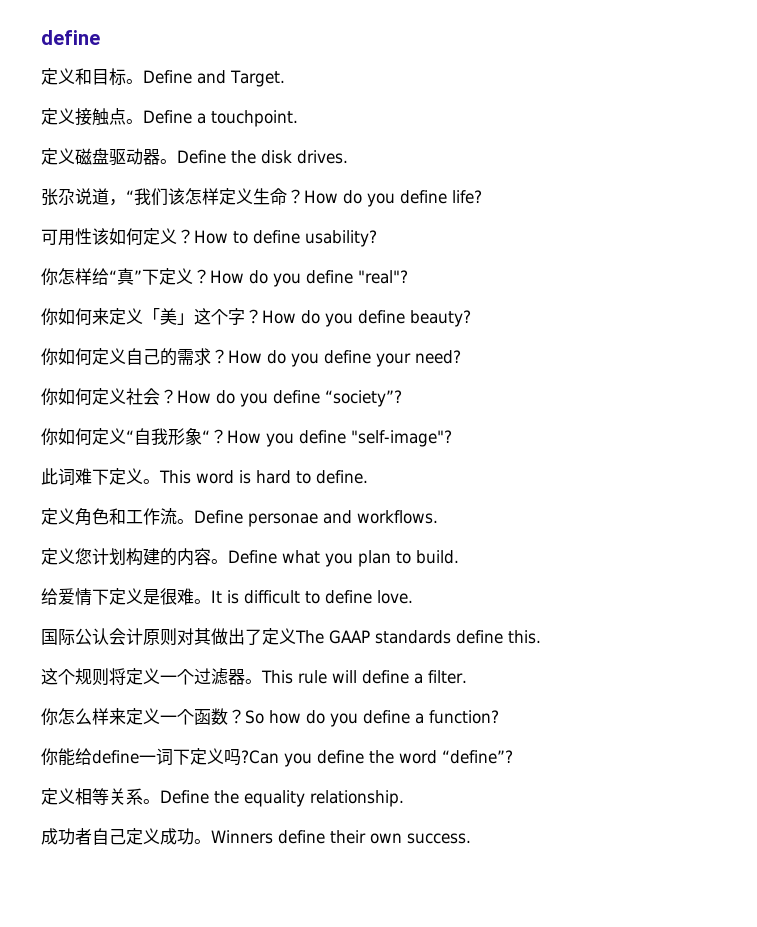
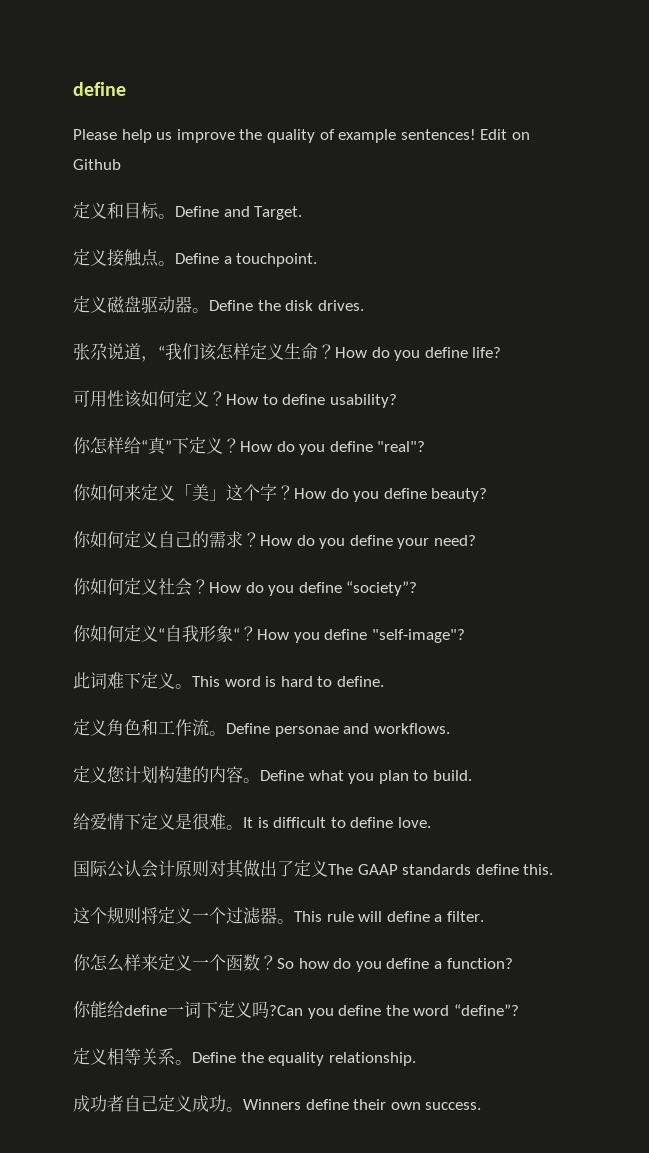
[41,30,100,45] define -> [73,82,126,96] [73,129,530,143] [73,159,121,170] define // Please help us improve the quality of example sentences! Edit on Github

